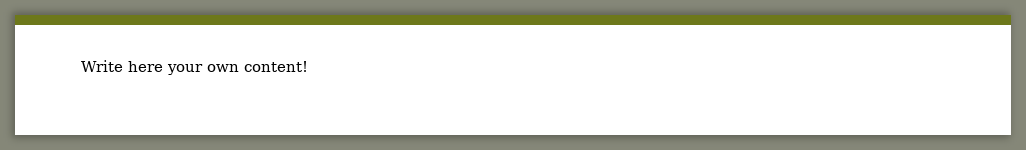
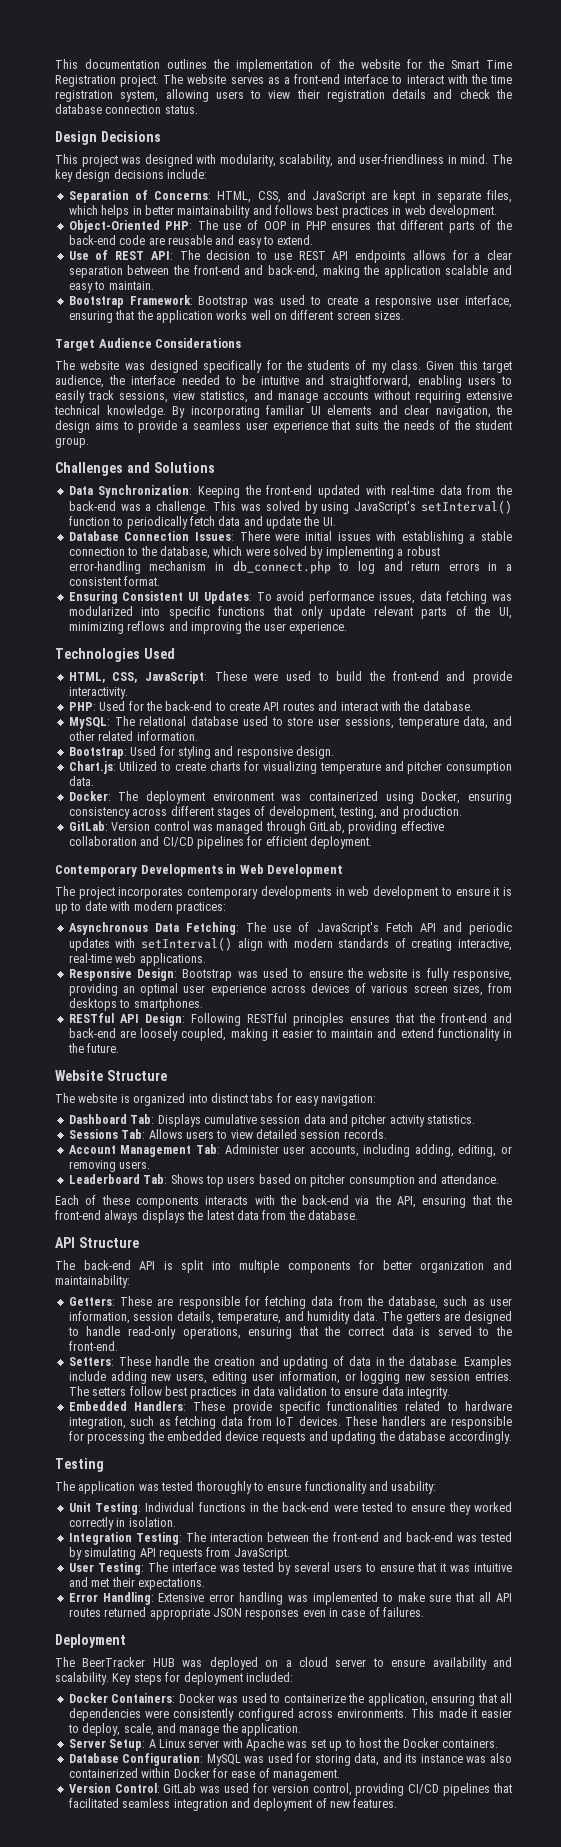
[81,60,308,75] Write here your own content! -> [55,59,512,72] [55,74,512,87] [55,89,512,102] [55,104,198,114] [55,131,161,145] [55,154,512,167] [55,169,208,182] [68,190,512,203] [68,205,497,218] [68,220,513,233] [68,235,314,248] [68,250,512,263] [68,265,512,278] [68,281,154,293] [68,295,512,308] [68,310,405,323] [55,338,242,351] [55,360,513,373] [55,375,512,388] [55,390,513,403] [54,405,512,418] [55,420,512,433] [55,437,89,448] [55,462,215,476] [68,485,512,498] [68,500,512,514] [68,516,336,529] [68,531,512,544] [68,546,440,559] [68,561,512,574] [68,576,161,586] [68,591,512,604] [68,606,512,619] [68,621,347,634] [55,648,175,662] [68,671,513,684] [68,687,128,699] [68,701,473,711] [68,716,512,729] [68,731,198,741] [68,746,334,759] [68,761,512,774] [68,776,94,786] [68,791,512,804] [68,806,462,819] [68,821,444,834] [68,836,372,849] [55,864,344,877] [55,886,513,899] [55,901,226,914] [68,922,512,935] [68,937,512,951] [68,953,206,966] [68,968,512,981] [68,983,512,996] [68,998,203,1011] [68,1013,512,1026] [68,1028,512,1041] [67,1043,120,1053] [55,1070,167,1081] [55,1093,377,1106] [68,1114,476,1127] [68,1129,387,1139] [68,1144,512,1157] [68,1160,151,1172] [68,1174,499,1187] [55,1195,513,1208] [55,1210,358,1223] [55,1237,139,1248] [55,1260,513,1273] [55,1275,130,1288] [68,1296,512,1309] [68,1311,513,1324] [67,1326,513,1339] [68,1341,118,1351] [68,1356,512,1369] [68,1371,512,1384] [68,1386,450,1399] [68,1401,512,1414] [68,1416,512,1429] [68,1431,512,1444] [55,1458,104,1472] [55,1481,437,1494] [68,1502,512,1515] [68,1517,176,1530] [68,1532,512,1545] [68,1547,290,1560] [68,1562,512,1575] [68,1577,205,1590] [68,1592,512,1605] [68,1607,425,1620] [55,1634,126,1648] [55,1657,512,1670] [55,1672,293,1685] [68,1693,512,1706] [68,1708,512,1721] [67,1723,301,1736] [68,1738,498,1751] [68,1753,512,1766] [68,1768,340,1781] [68,1783,512,1796] [68,1798,398,1811] This documentation outlines the implementation of the website for the Smart Time Registration project. The website serves as a front-end interface to interact with the time registration system, allowing users to view their registration details and check the database connection status. // Design Decisions // This project was designed with modularity, scalability, and user-friendliness in mind. The key design decisions include: // Separation of Concerns: HTML, CSS, and JavaScript are kept in separate files, which helps in better maintainability and follows best practices in web development. // Object-Oriented PHP: The use of OOP in PHP ensures that different parts of the back-end code are reusable and easy to extend. // Use of REST API: The decision to use REST API endpoints allows for a clear separation between the front-end and back-end, making the application scalable and easy to maintain. // Bootstrap Framework: Bootstrap was used to create a responsive user interface, ensuring that the application works well on different screen sizes. // Target Audience Considerations // The website was designed specifically for the students of my class. Given this target audience, the interface needed to be intuitive and straightforward, enabling users to easily track sessions, view statistics, and manage accounts without requiring extensive technical knowledge. By incorporating familiar UI elements and clear navigation, the design aims to provide a seamless user experience that suits the needs of the student group. // Challenges and Solutions // Data Synchronization: Keeping the front-end updated with real-time data from the back-end was a challenge. This was solved by using JavaScript's setInterval() function to periodically fetch data and update the UI. // Database Connection Issues: There were initial issues with establishing a stable connection to the database, which were solved by implementing a robust error-handling mechanism in db_connect.php to log and return errors in a consistent format. // Ensuring Consistent UI Updates: To avoid performance issues, data fetching was modularized into specific functions that only update relevant parts of the UI, minimizing reflows and improving the user experience. // Technologies Used // HTML, CSS, JavaScript: These were used to build the front-end and provide interactivity. // PHP: Used for the back-end to create API routes and interact with the database. // MySQL: The relational database used to store user sessions, temperature data, and other related information. // Bootstrap: Used for styling and responsive design. // Chart.js: Utilized to create charts for visualizing temperature and pitcher consumption data. // Docker: The deployment environment was containerized using Docker, ensuring consistency across different stages of development, testing, and production. // GitLab: Version control was managed through GitLab, providing effective collaboration and CI/CD pipelines for efficient deployment. // Contemporary Developments in Web Development // The project incorporates contemporary developments in web development to ensure it is up to date with modern practices: // Asynchronous Data Fetching: The use of JavaScript's Fetch API and periodic updates with setInterval() align with modern standards of creating interactive, real-time web applications. // Responsive Design: Bootstrap was used to ensure the website is fully responsive, providing an optimal user experience across devices of various screen sizes, from desktops to smartphones. // RESTful API Design: Following RESTful principles ensures that the front-end and back-end are loosely coupled, making it easier to maintain and extend functionality in the future. // Website Structure // The website is organized into distinct tabs for easy navigation: // Dashboard Tab: Displays cumulative session data and pitcher activity statistics. // Sessions Tab: Allows users to view detailed session records. // Account Management Tab: Administer user accounts, including adding, editing, or removing users. // Leaderboard Tab: Shows top users based on pitcher consumption and attendance. // Each of these components interacts with the back-end via the API, ensuring that the front-end always displays the latest data from the database. // API Structure // The back-end API is split into multiple components for better organization and maintainability: // Getters: These are responsible for fetching data from the database, such as user information, session details, temperature, and humidity data. The getters are designed to handle read-only operations, ensuring that the correct data is served to the front-end. // Setters: These handle the creation and updating of data in the database. Examples include adding new users, editing user information, or logging new session entries. The setters follow best practices in data validation to ensure data integrity. // Embedded Handlers: These provide specific functionalities related to hardware integration, such as fetching data from IoT devices. These handlers are responsible for processing the embedded device requests and updating the database accordingly. // Testing // The application was tested thoroughly to ensure functionality and usability: // Unit Testing: Individual functions in the back-end were tested to ensure they worked correctly in isolation. // Integration Testing: The interaction between the front-end and back-end was tested by simulating API requests from JavaScript. // User Testing: The interface was tested by several users to ensure that it was intuitive and met their expectations. // Error Handling: Extensive error handling was implemented to make sure that all API routes returned appropriate JSON responses even in case of failures. // Deployment // The BeerTracker HUB was deployed on a cloud server to ensure availability and scalability. Key steps for deployment included: // Docker Containers: Docker was used to containerize the application, ensuring that all dependencies were consistently configured across environments. This made it easier to deploy, scale, and manage the application. // Server Setup: A Linux server with Apache was set up to host the Docker containers. // Database Configuration: MySQL was used for storing data, and its instance was also containerized within Docker for ease of management. // Version Control: GitLab was used for version control, providing CI/CD pipelines that facilitated seamless integration and deployment of new features.

